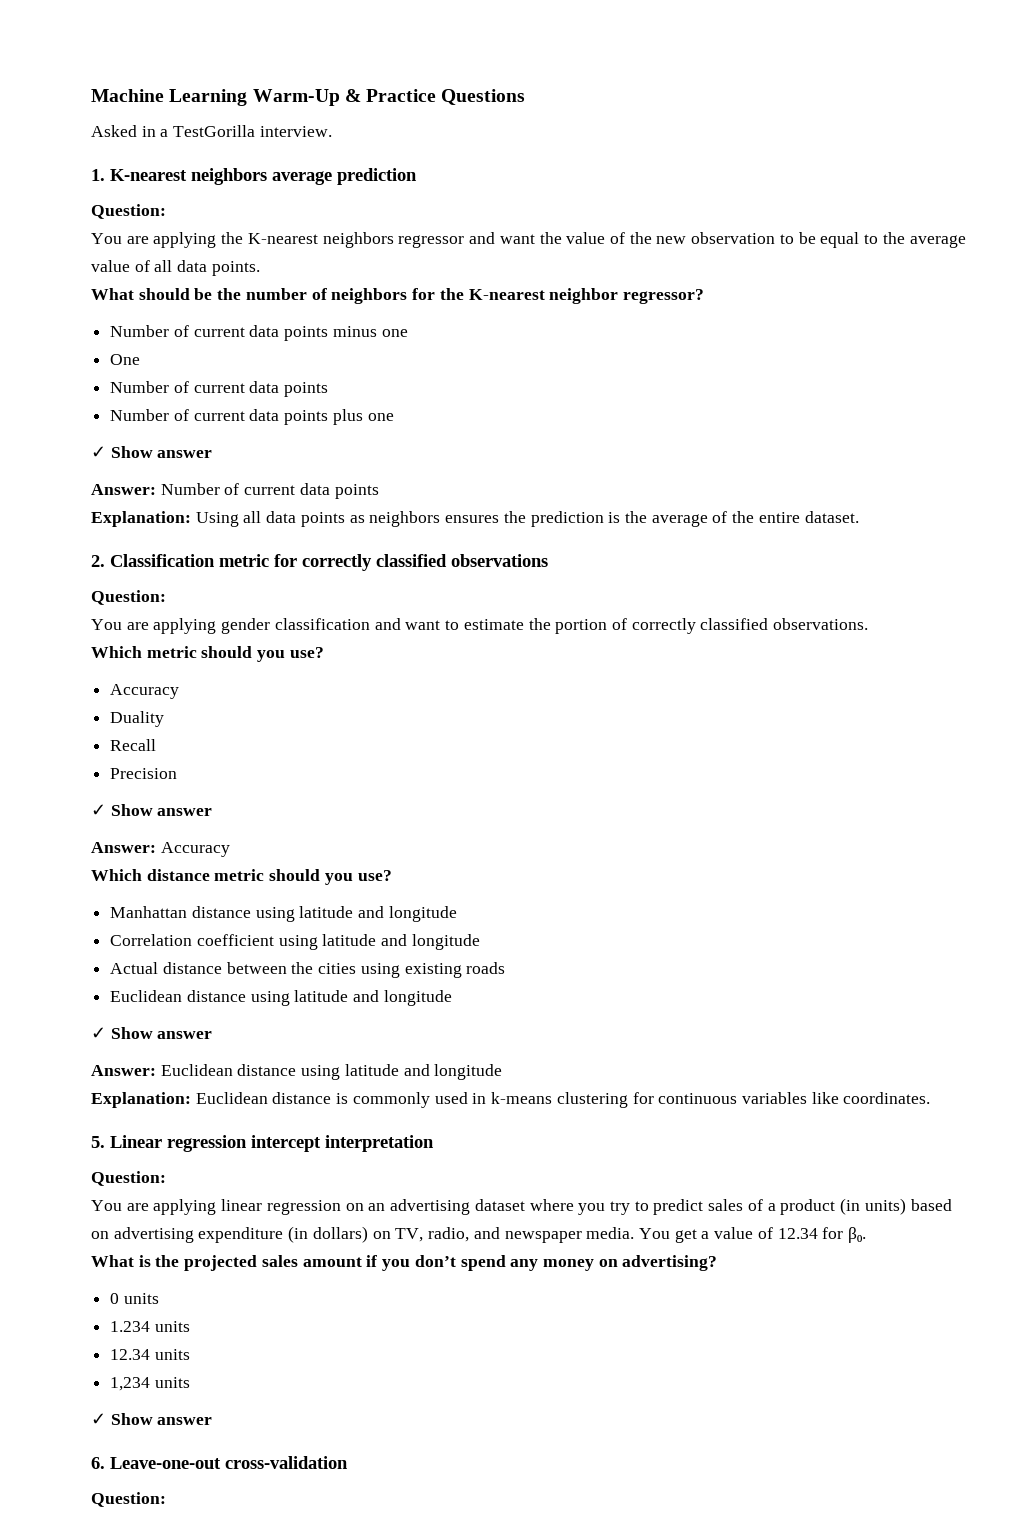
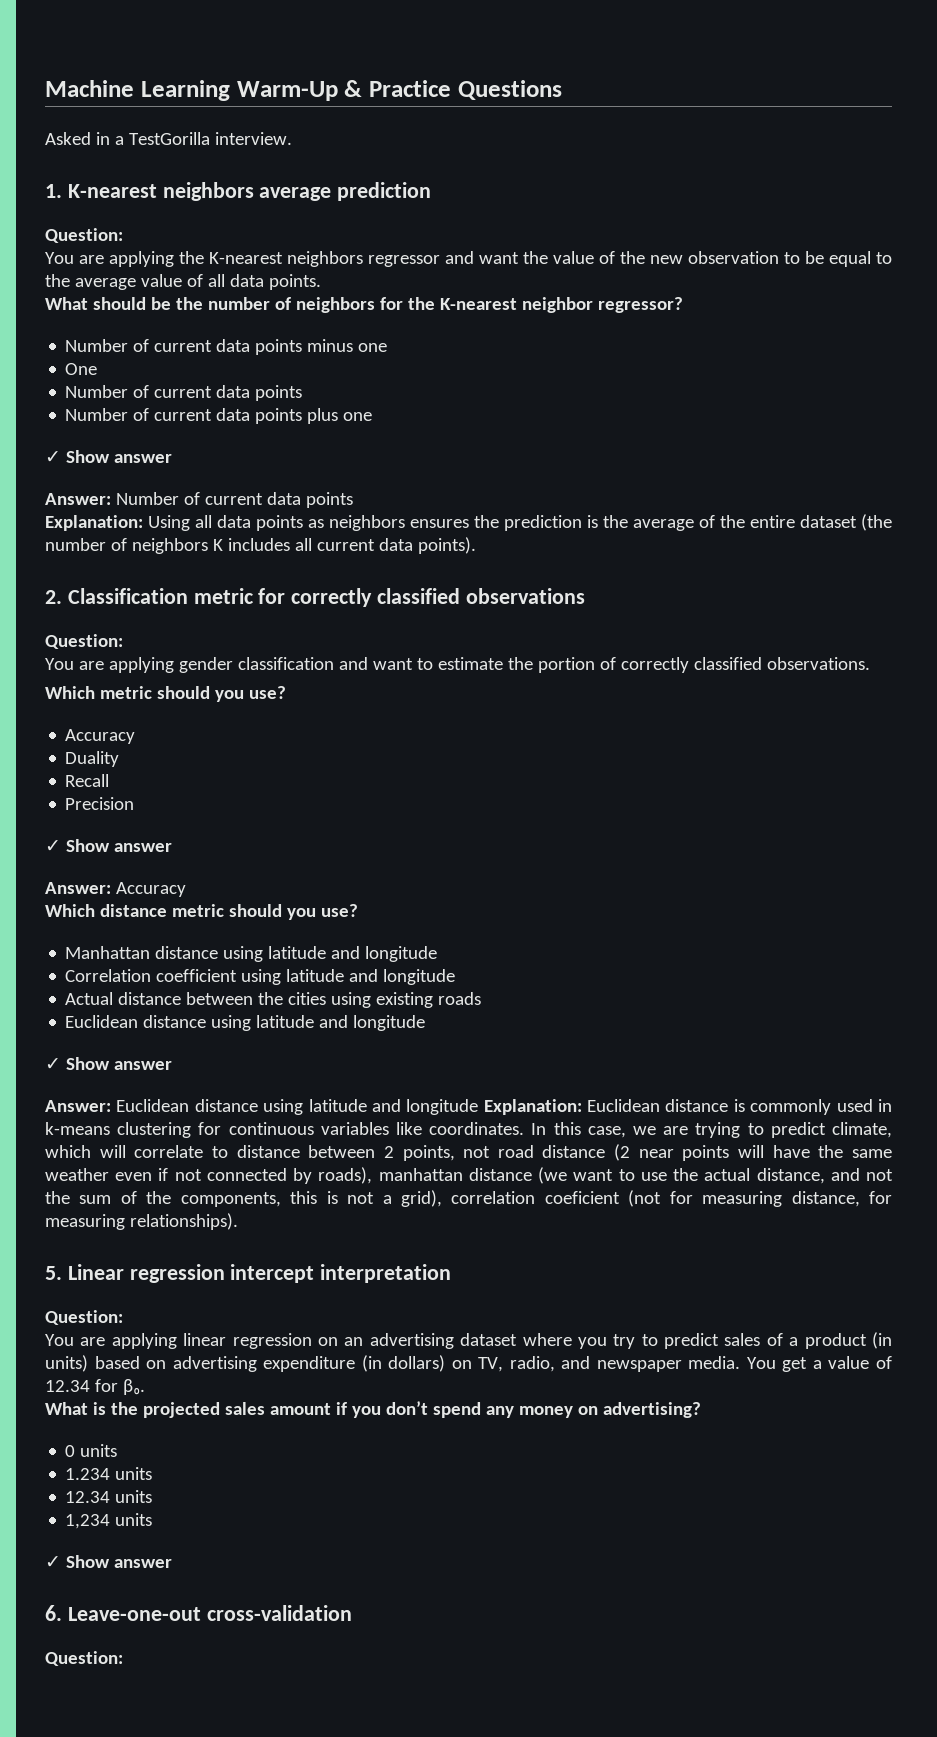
[804,511,859,523] dataset. -> [800,514,892,531] [45,537,476,554] dataset (the number of neighbors K includes all current data points).
(503, 1072) // -> (479, 1107) none
(931, 1098) none -> [531,1122,893,1138] [45,1144,892,1161] [45,1167,894,1184] [45,1190,892,1207] [45,1213,238,1230] In this case, we are trying to predict climate, which will correlate to distance between 2 points, not road distance (2 near points will have the same weather even if not connected by roads), manhattan distance (we want to use the actual distance, and not the sum of the components, this is not a grid), correlation coeficient (not for measuring distance, for measuring relationships).

